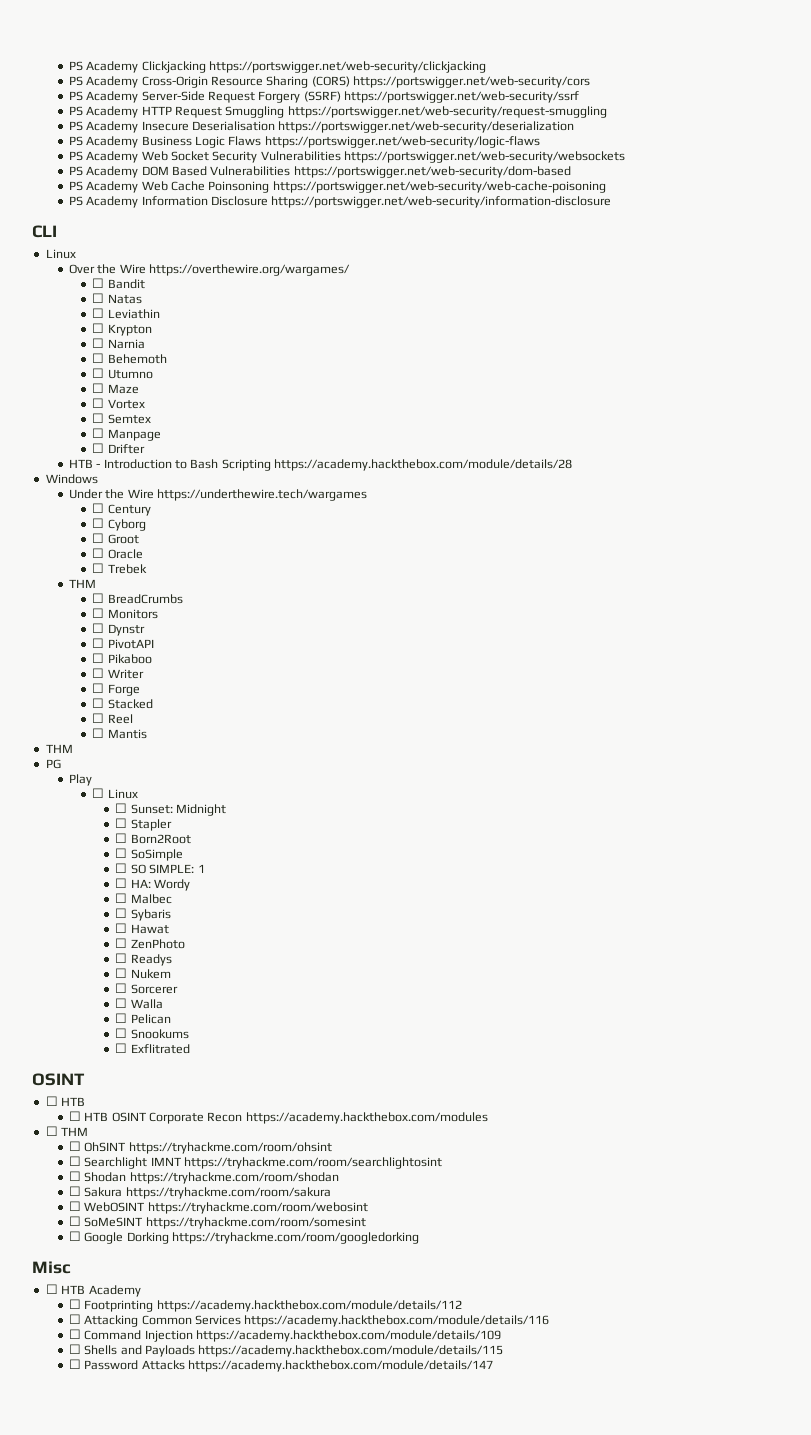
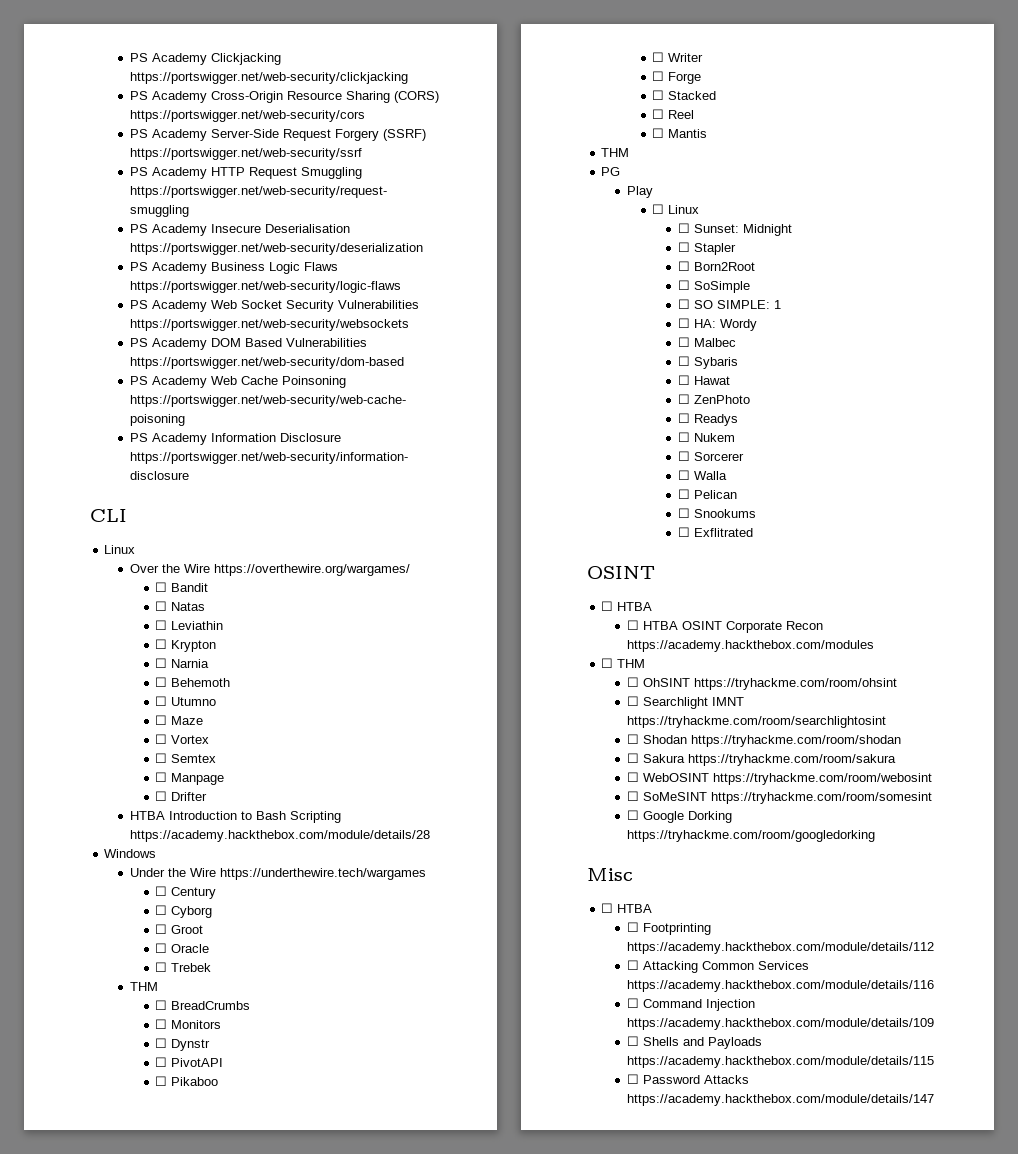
[68,459,101,468] HTB - -> [129,811,165,820] HTBA
[61,1097,86,1106] [68,1111,109,1121] HTB // ☐ HTB -> [617,602,653,611] [626,620,678,630] HTBA // ☐ HTBA
[61,1285,141,1297] HTB Academy -> [617,904,653,913] HTBA

